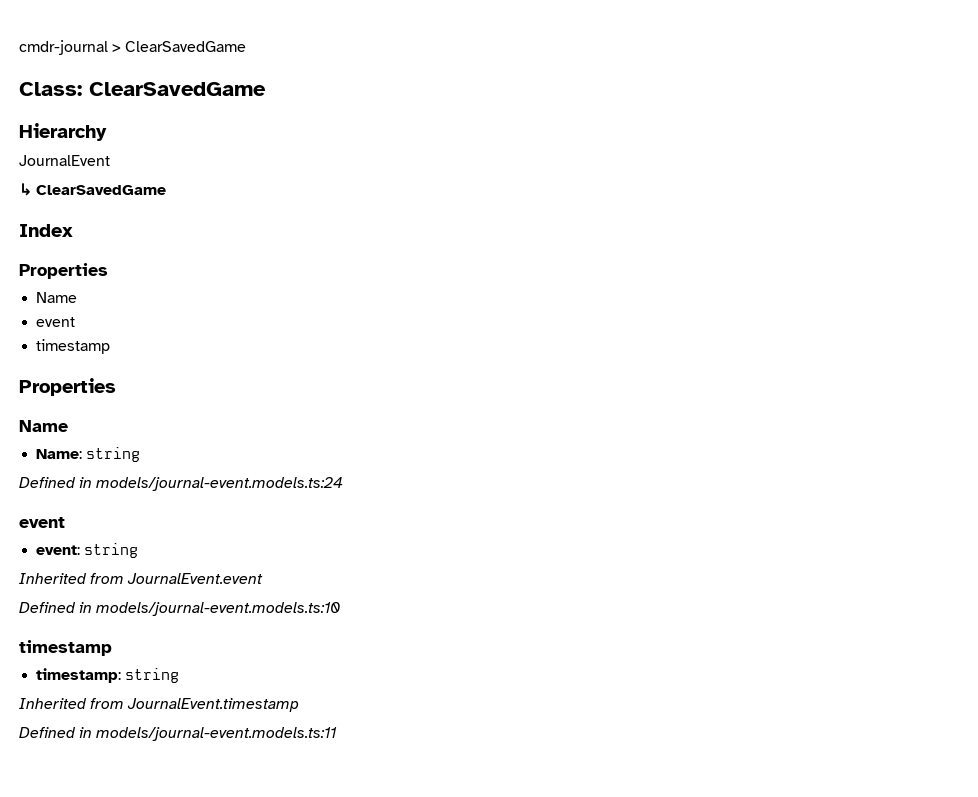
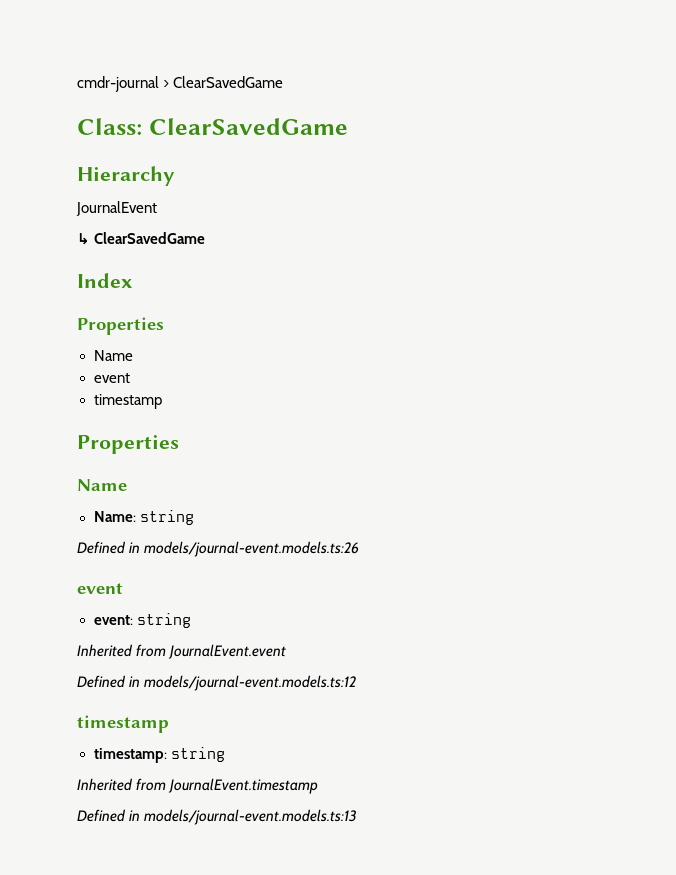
[96,477,344,491] models/journal-event.models.ts:24 -> [144,541,360,557] models/journal-event.models.ts:26
[96,602,341,616] models/journal-event.models.ts:10 -> [144,675,357,691] models/journal-event.models.ts:12
[96,727,338,741] models/journal-event.models.ts:11 -> [144,809,358,825] models/journal-event.models.ts:13

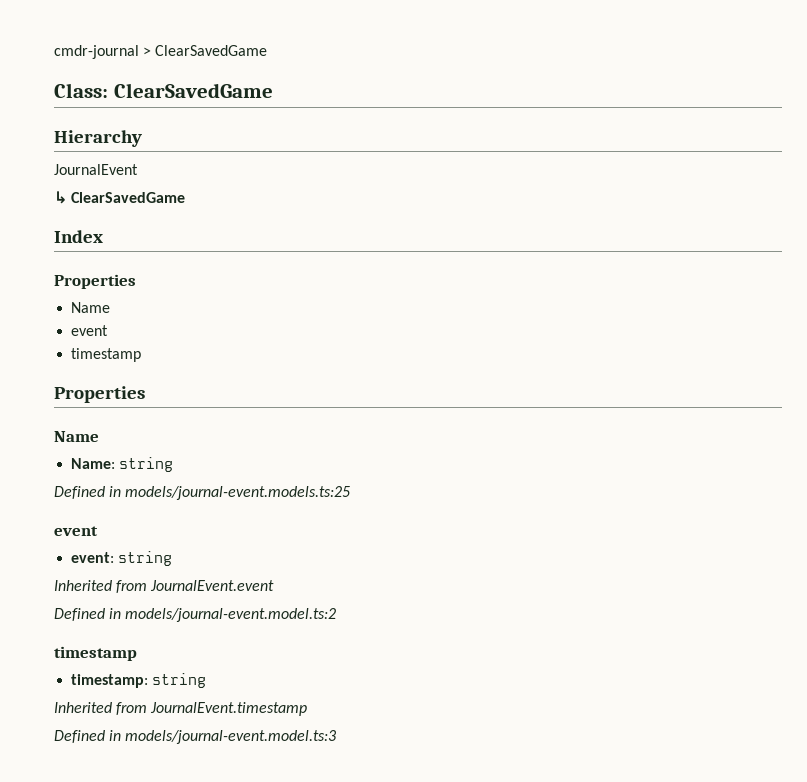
[144,541,360,557] models/journal-event.models.ts:26 -> [125,486,351,500] models/journal-event.models.ts:25
[144,675,357,691] models/journal-event.models.ts:12 -> [125,608,337,622] models/journal-event.model.ts:2
[144,809,358,825] models/journal-event.models.ts:13 -> [125,730,337,744] models/journal-event.model.ts:3

